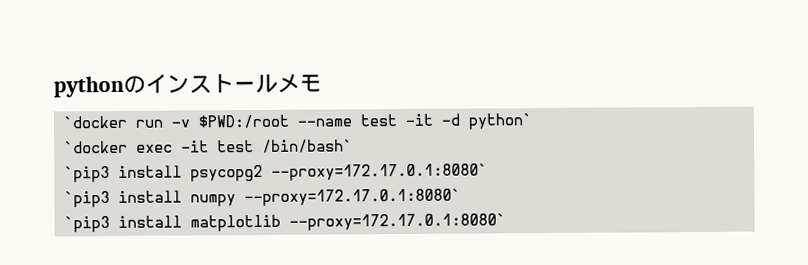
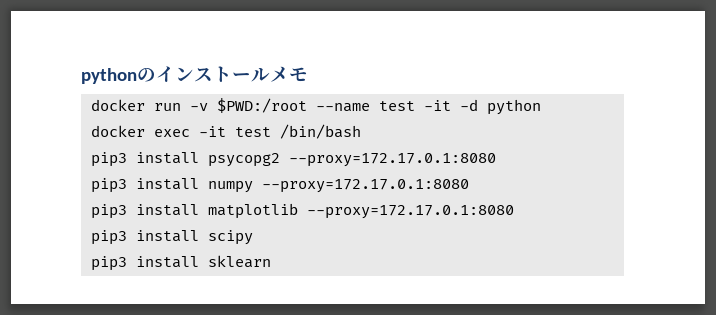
[63,115,128,129] `docker -> [90,99,145,111] docker
[468,113,533,130] [64,140,129,154] python` // `docker -> [486,99,541,115] [90,125,145,137] python // docker
[262,139,354,153] [64,163,489,183] [64,188,462,208] [64,213,507,233] /bin/bash` // `pip3 install psycopg2 --proxy=172.17.0.1:8080` // `pip3 install numpy --proxy=172.17.0.1:8080` // `pip3 install matplotlib --proxy=172.17.0.1:8080` -> [279,124,361,139] [90,152,496,167] [90,178,469,193] [90,203,514,219] [90,230,253,245] [90,255,271,271] /bin/bash // pip3 install psycopg2 --proxy=172.17.0.1:8080 // pip3 install numpy --proxy=172.17.0.1:8080 // pip3 install matplotlib --proxy=172.17.0.1:8080 // pip3 install scipy // pip3 install sklearn

